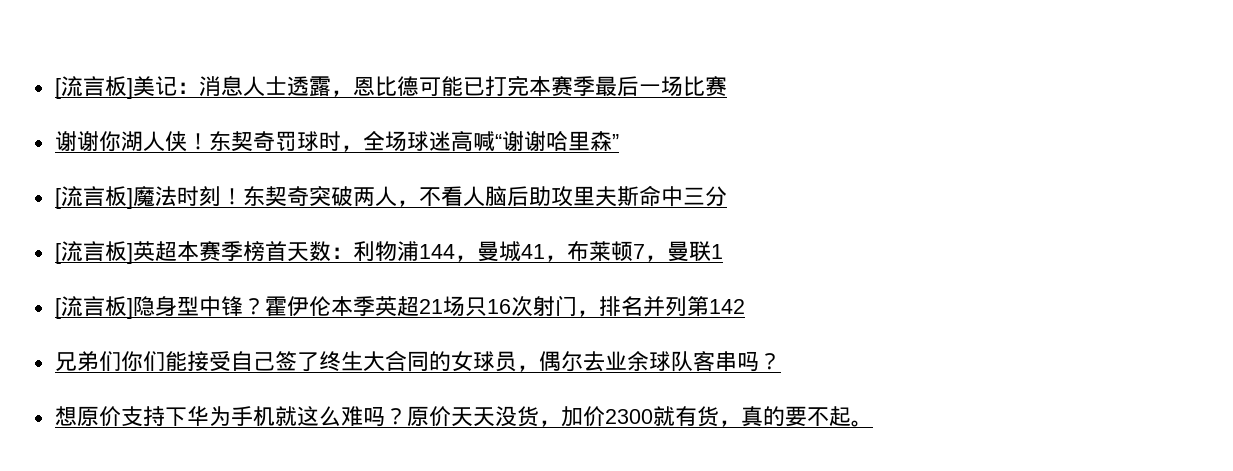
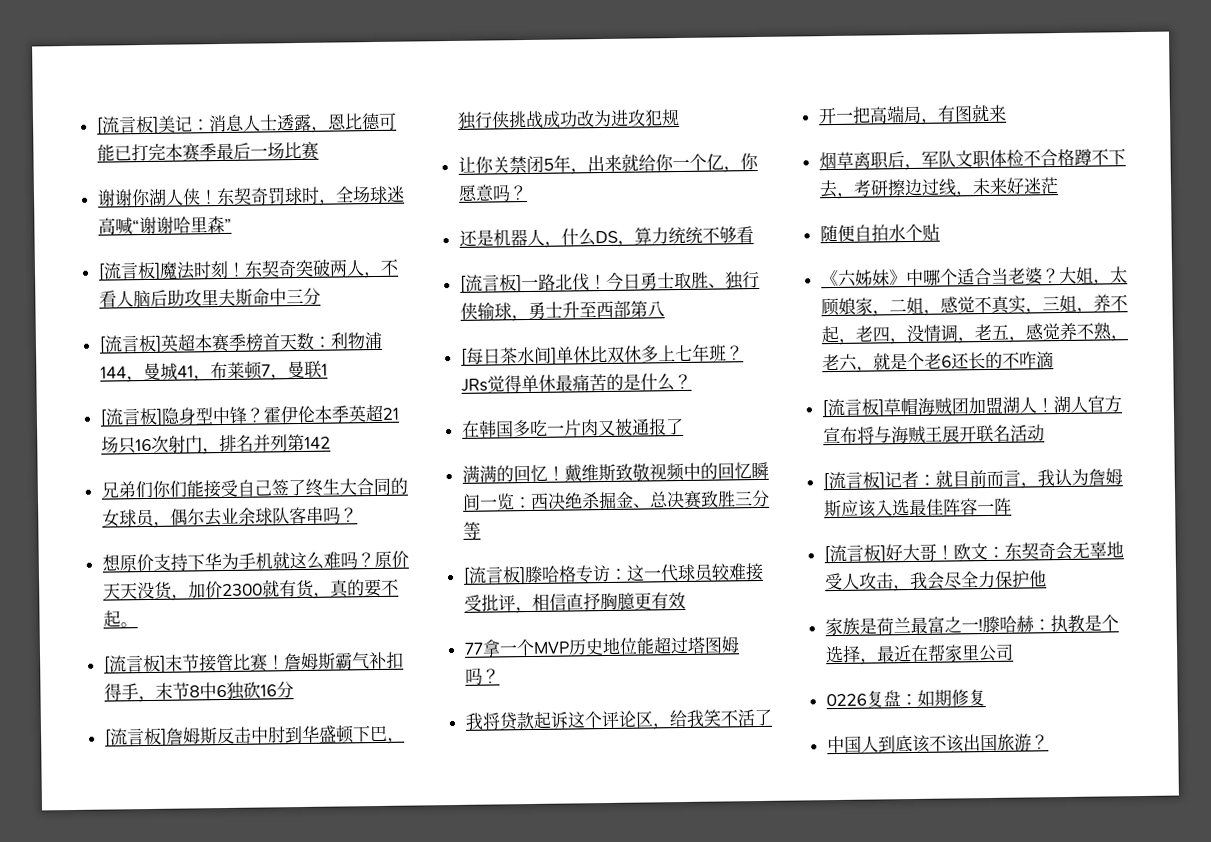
(873, 423) none -> [103,651,404,674] [103,681,294,703] [103,724,405,747] [456,109,680,130] [457,152,759,175] [457,184,528,202] [458,226,754,248] [459,270,760,293] [459,300,665,322] [460,343,744,366] [460,373,692,393] [460,417,684,438] [461,461,769,483] [461,489,770,511] [462,521,481,539] [462,562,764,585] [463,591,686,614] [463,635,740,657] [464,667,500,685] [464,708,773,731] [817,103,1007,125] [818,148,1126,171] [818,177,1059,199] [819,223,940,243] [820,266,1128,287] [820,294,1128,317] [820,322,1128,345] [821,351,1054,373] [821,395,1122,418] [822,424,1045,445] [822,467,1123,491] [823,497,1012,518] [823,541,1124,564] [824,570,1047,592] [824,614,1119,637] [824,643,1014,665] [825,689,986,708] [826,733,1049,754] // [流言板]末节接管比赛！詹姆斯霸气补扣得手，末节8中6独砍16分 // [流言板]詹姆斯反击中肘到华盛顿下巴，独行侠挑战成功改为进攻犯规 // 让你关禁闭5年，出来就给你一个亿，你愿意吗？ // 还是机器人，什么DS，算力统统不够看 // [流言板]一路北伐！今日勇士取胜、独行侠输球，勇士升至西部第八 // [每日茶水间]单休比双休多上七年班？JRs觉得单休最痛苦的是什么？ // 在韩国多吃一片肉又被通报了 // 满满的回忆！戴维斯致敬视频中的回忆瞬间一览：西决绝杀掘金、总决赛致胜三分等 // [流言板]滕哈格专访：这一代球员较难接受批评，相信直抒胸臆更有效 // 77拿一个MVP历史地位能超过塔图姆吗？ // 我将贷款起诉这个评论区，给我笑不活了 // 开一把高端局，有图就来 // 烟草离职后，军队文职体检不合格蹲不下去，考研擦边过线，未来好迷茫 // 随便自拍水个贴 // 《六姊妹》中哪个适合当老婆？大姐，太顾娘家，二姐，感觉不真实，三姐，养不起，老四，没情调，老五，感觉养不熟，老六，就是个老6还长的不咋滴 // [流言板]草帽海贼团加盟湖人！湖人官方宣布将与海贼王展开联名活动 // [流言板]记者：就目前而言，我认为詹姆斯应该入选最佳阵容一阵 // [流言板]好大哥！欧文：东契奇会无辜地受人攻击，我会尽全力保护他 // 家族是荷兰最富之一!滕哈赫：执教是个选择，最近在帮家里公司 // 0226复盘：如期修复 // 中国人到底该不该出国旅游？

